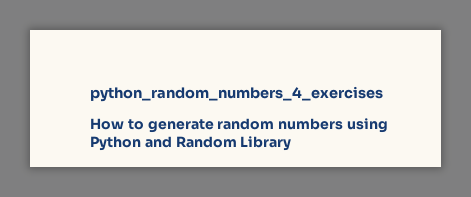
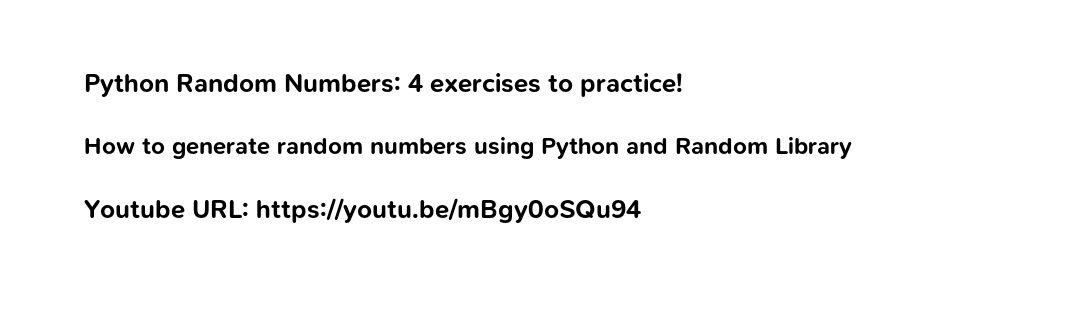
[90,86,383,102] python_random_numbers_4_exercises -> [84,73,684,97] Python Random Numbers: 4 exercises to practice!
(292, 143) none -> [84,197,642,223] // Youtube URL: https://youtu.be/mBgy0oSQu94

